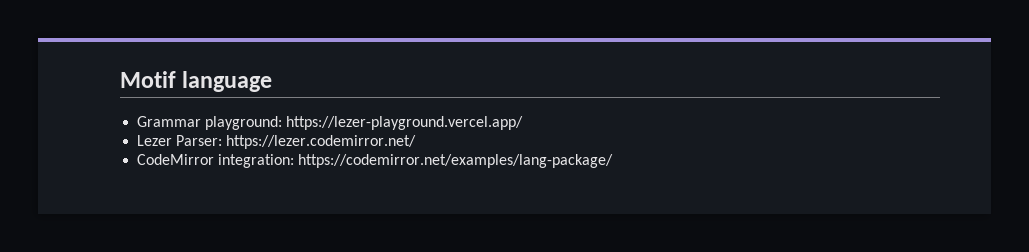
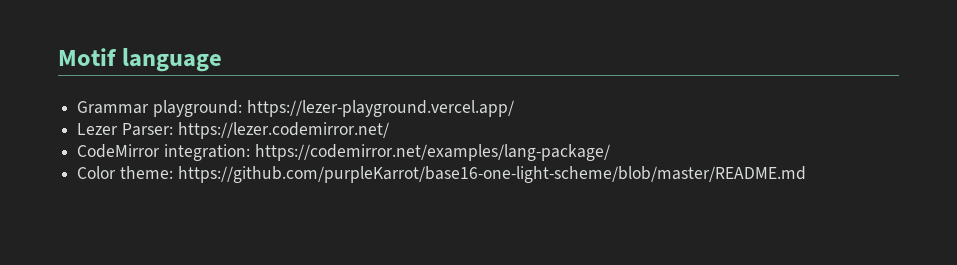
(614, 161) none -> [77,166,806,183] // Color theme: https://github.com/purpleKarrot/base16-one-light-scheme/blob/master/README.md

